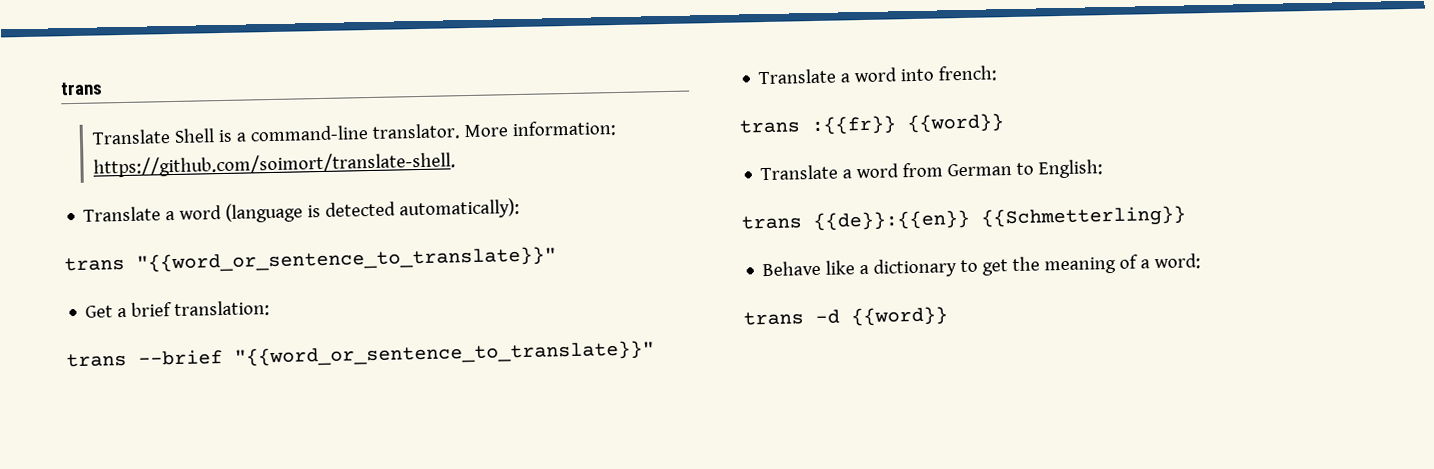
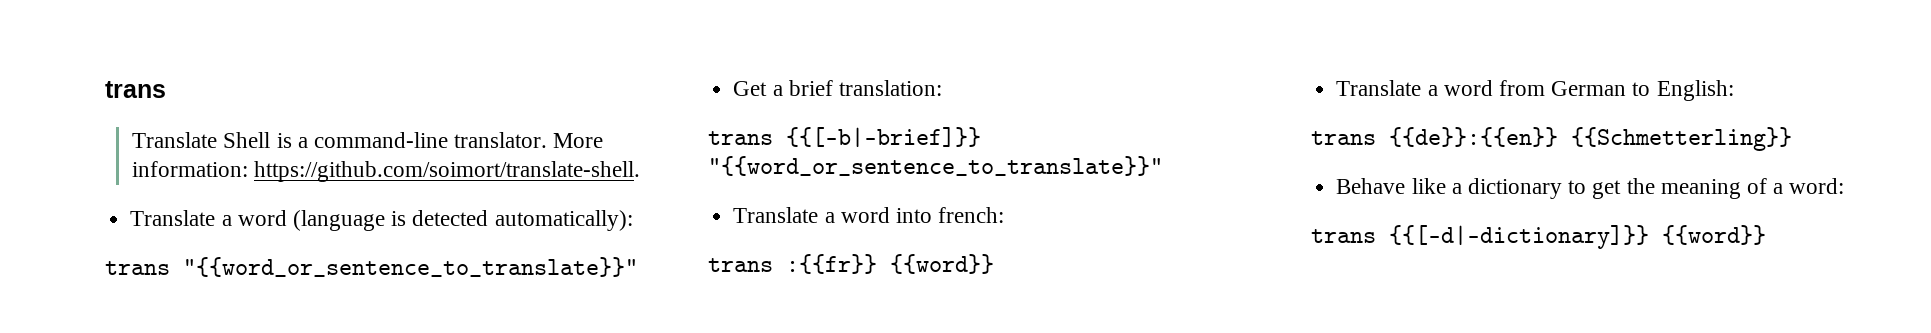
[138,349,223,366] --brief -> [786,127,981,148] {{[-b|-brief]}}
[815,309,840,325] -d -> [1389,225,1649,249] {{[-d|-dictionary]}}

